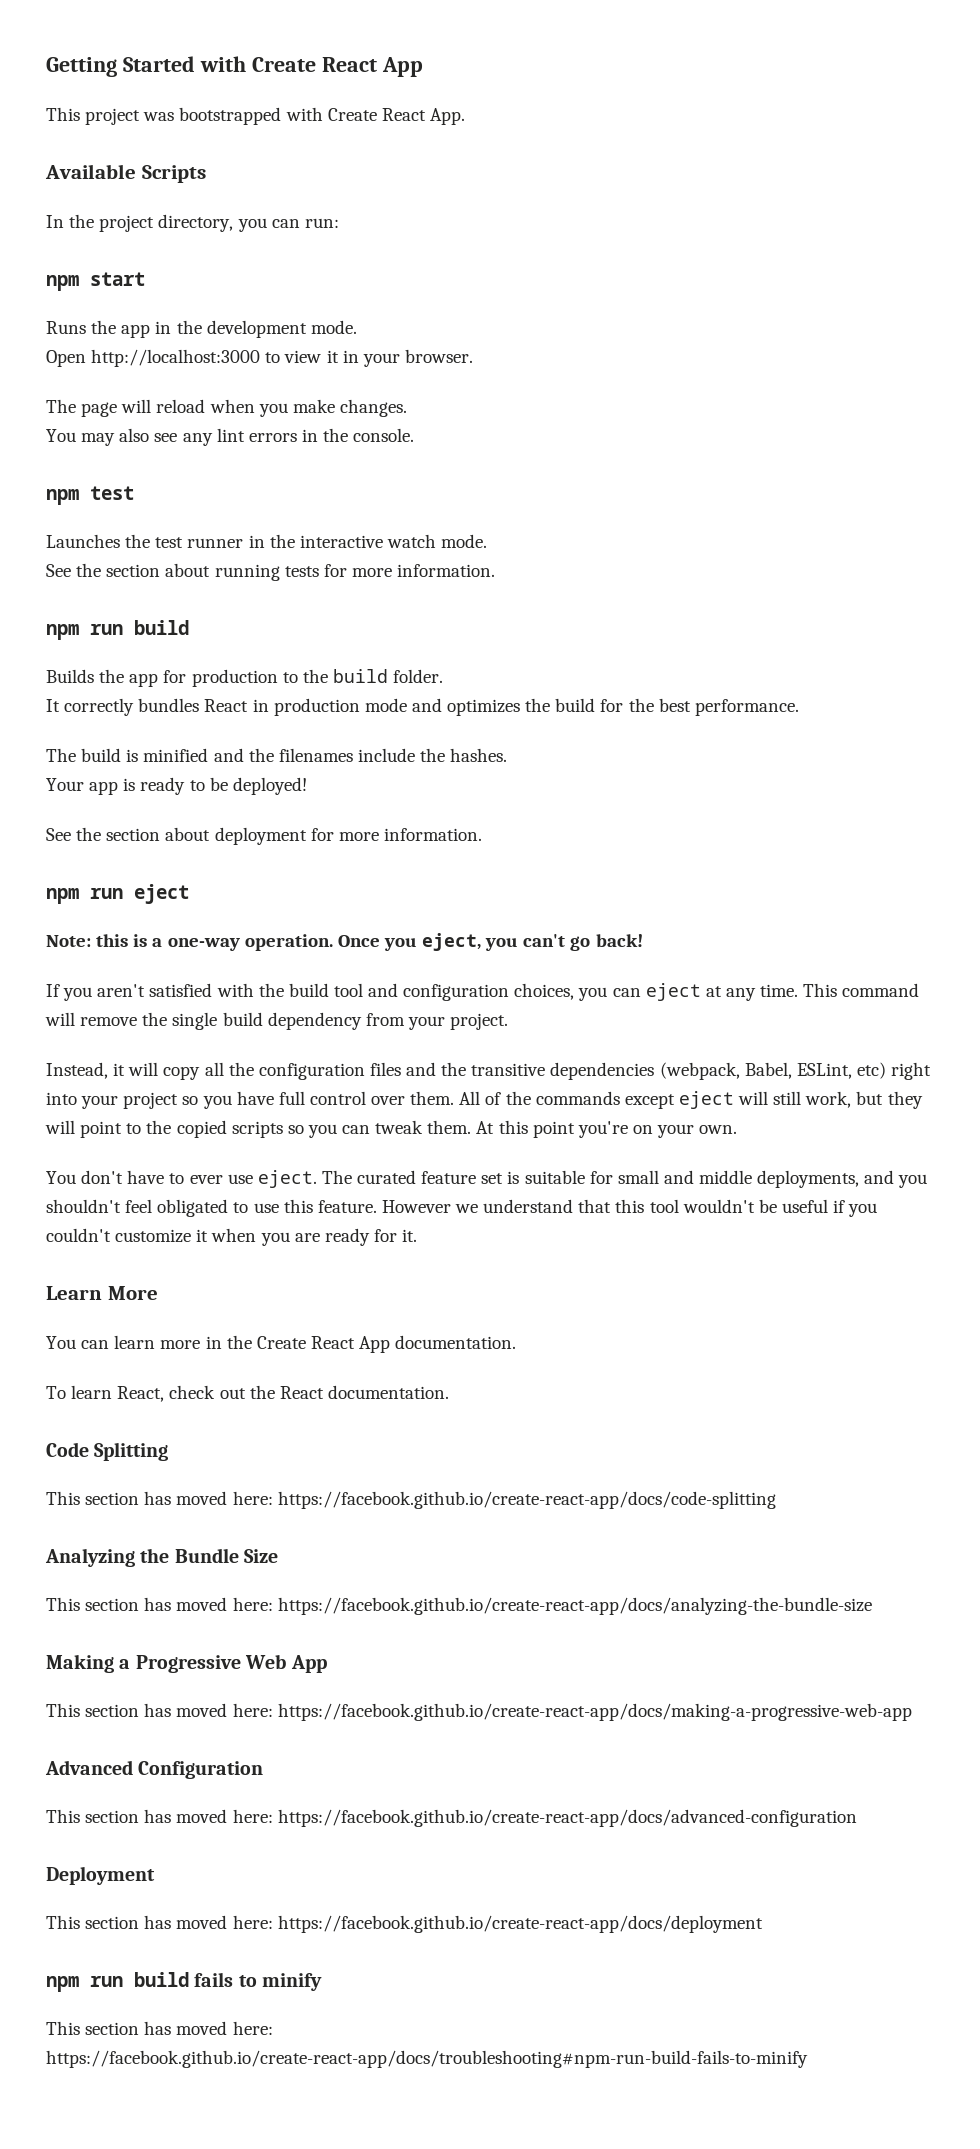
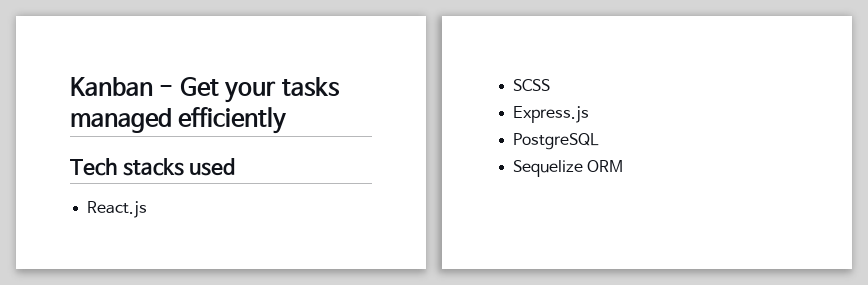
[46,56,423,77] [46,107,465,125] [45,164,206,183] [46,214,339,232] [46,272,145,291] [46,320,357,338] [46,349,473,367] [46,399,407,417] [46,428,415,446] [46,486,134,505] [46,534,488,548] [46,563,496,581] [46,620,189,640] [46,669,444,687] [46,698,799,716] [46,748,508,762] [46,777,307,795] [46,827,482,845] [46,884,189,904] [46,933,643,951] [46,983,920,1001] [45,1012,509,1030] [46,1062,932,1080] [46,1091,923,1109] [45,1120,738,1138] [46,1170,928,1188] [46,1199,878,1217] [46,1228,418,1246] [46,1286,158,1300] [46,1335,517,1353] [46,1385,449,1402] [46,1442,169,1461] [46,1491,776,1509] [45,1548,279,1567] [46,1597,872,1615] [46,1654,327,1673] [46,1703,912,1721] [45,1760,264,1779] [46,1809,857,1827] [46,1866,155,1885] [46,1915,763,1933] [46,1972,323,1992] [46,2021,273,2035] [46,2050,808,2068] Getting Started with Create React App // This project was bootstrapped with Create React App. // Available Scripts // In the project directory, you can run: // npm start // Runs the app in the development mode. // Open http://localhost:3000 to view it in your browser. // The page will reload when you make changes. // You may also see any lint errors in the console. // npm test // Launches the test runner in the interactive watch mode. // See the section about running tests for more information. // npm run build // Builds the app for production to the build folder. // It correctly bundles React in production mode and optimizes the build for the best performance. // The build is minified and the filenames include the hashes. // Your app is ready to be deployed! // See the section about deployment for more information. // npm run eject // Note: this is a one-way operation. Once you eject, you can't go back! // If you aren't satisfied with the build tool and configuration choices, you can eject at any time. This command will remove the single build dependency from your project. // Instead, it will copy all the configuration files and the transitive dependencies (webpack, Babel, ESLint, etc) right into your project so you have full control over them. All of the commands except eject will still work, but they will point to the copied scripts so you can tweak them. At this point you're on your own. // You don't have to ever use eject. The curated feature set is suitable for small and middle deployments, and you shouldn't feel obligated to use this feature. However we understand that this tool wouldn't be useful if you couldn't customize it when you are ready for it. // Learn More // You can learn more in the Create React App documentation. // To learn React, check out the React documentation. // Code Splitting // This section has moved here: https://facebook.github.io/create-react-app/docs/code-splitting // Analyzing the Bundle Size // This section has moved here: https://facebook.github.io/create-react-app/docs/analyzing-the-bundle-size // Making a Progressive Web App // This section has moved here: https://facebook.github.io/create-react-app/docs/making-a-progressive-web-app // Advanced Configuration // This section has moved here: https://facebook.github.io/create-react-app/docs/advanced-configuration // Deployment // This section has moved here: https://facebook.github.io/create-react-app/docs/deployment // npm run build fails to minify // This section has moved here: https://facebook.github.io/create-react-app/docs/troubleshooting#npm-run-build-fails-to-minify -> [70,77,340,103] [70,107,287,134] [70,158,236,176] [87,201,148,218] [513,79,551,91] [513,106,590,123] [513,133,600,150] [513,160,624,177] Kanban - Get your tasks managed efficiently // Tech stacks used // React.js // SCSS // Express.js // PostgreSQL // Sequelize ORM

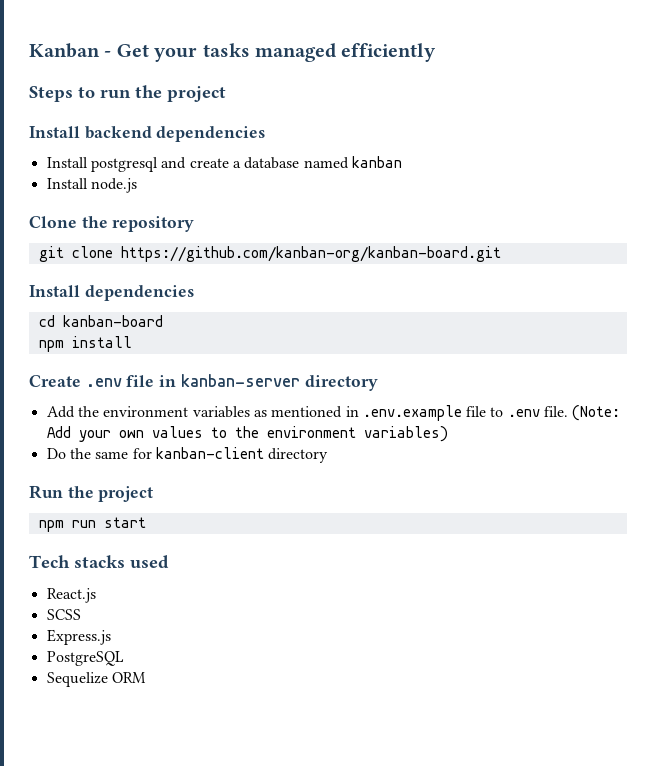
(287, 120) none -> [29,85,226,102] [29,126,266,142] [46,156,402,172] [46,178,137,193] [29,216,195,232] [38,246,501,262] [29,285,194,301] [38,315,163,327] [38,336,132,352] [29,374,378,391] [46,405,621,421] [46,426,448,442] [46,447,329,463] [29,485,154,502] [38,517,146,532] // Steps to run the project // Install backend dependencies // Install postgresql and create a database named kanban // Install node.js // Clone the repository // git clone https://github.com/kanban-org/kanban-board.git // Install dependencies // cd kanban-board // npm install // Create .env file in kanban-server directory // Add the environment variables as mentioned in .env.example file to .env file. (Note: Add your own values to the environment variables) // Do the same for kanban-client directory // Run the project // npm run start

